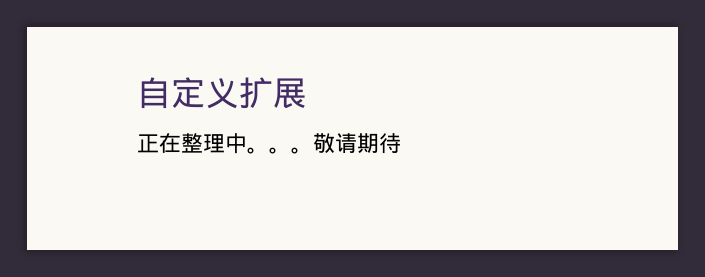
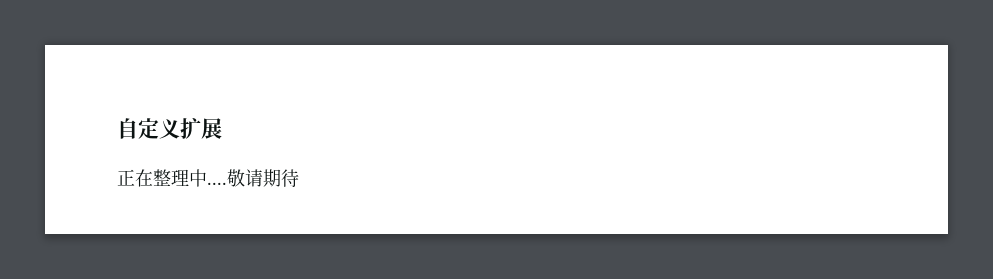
[247,147,313,154] 。。。 -> [207,182,227,185] ....

